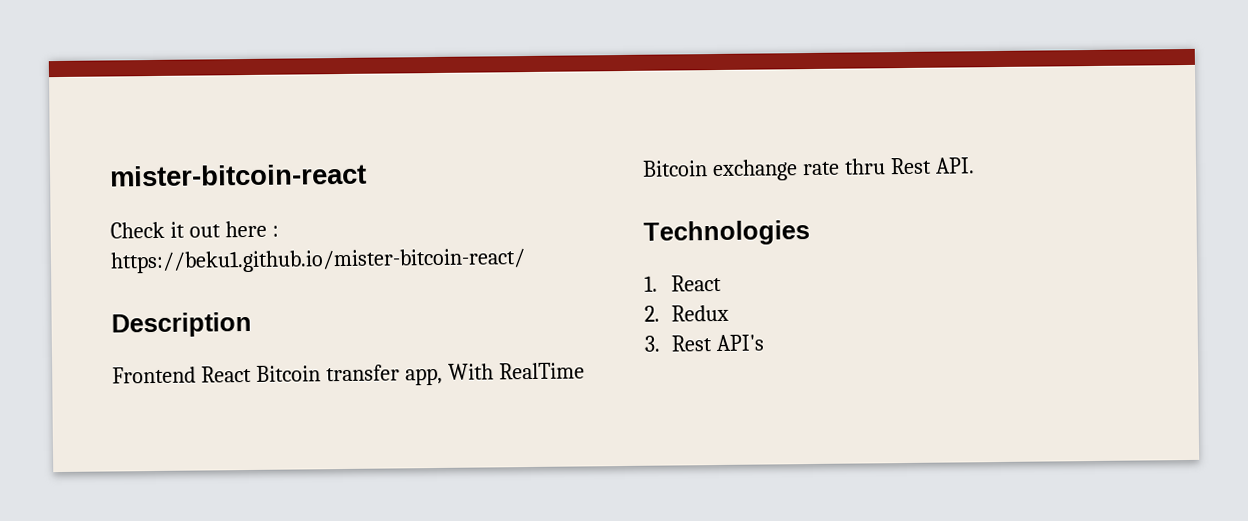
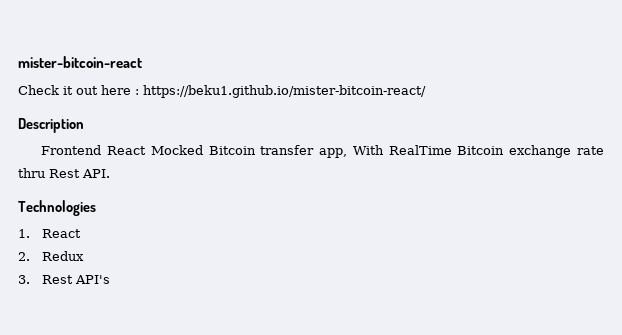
(252, 374) none -> [150,145,203,155] Mocked

